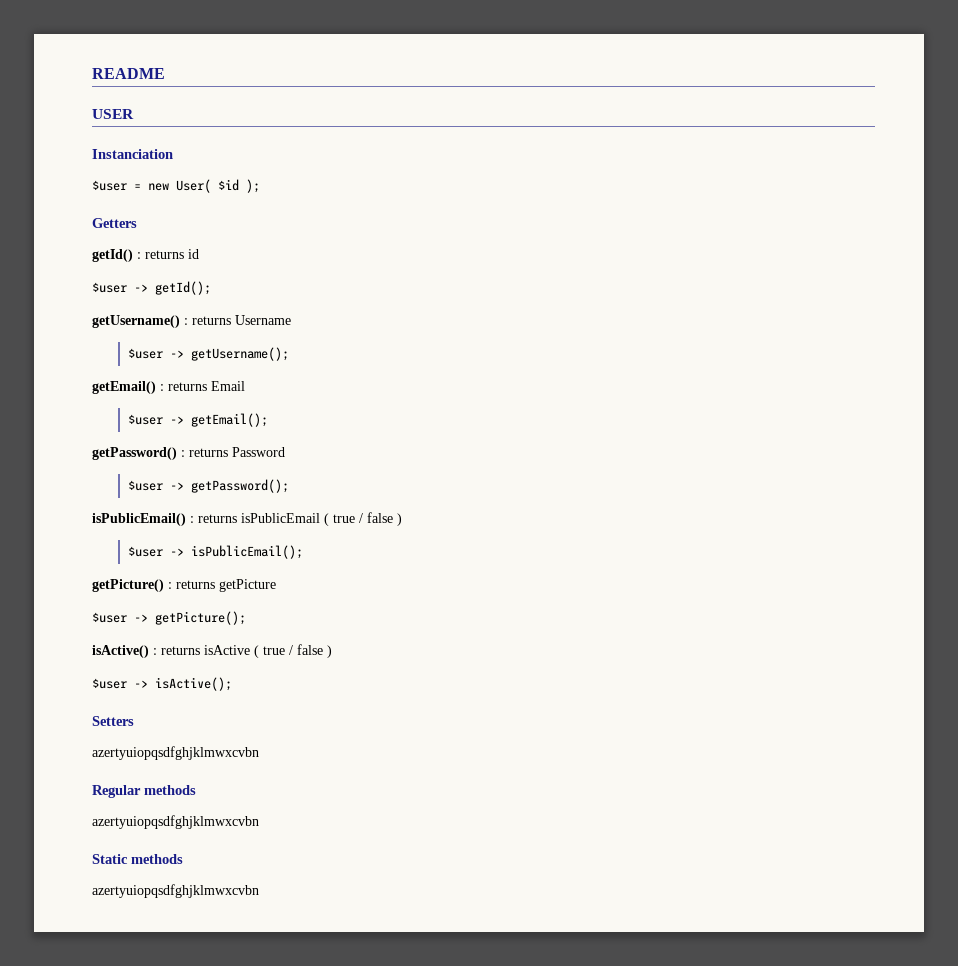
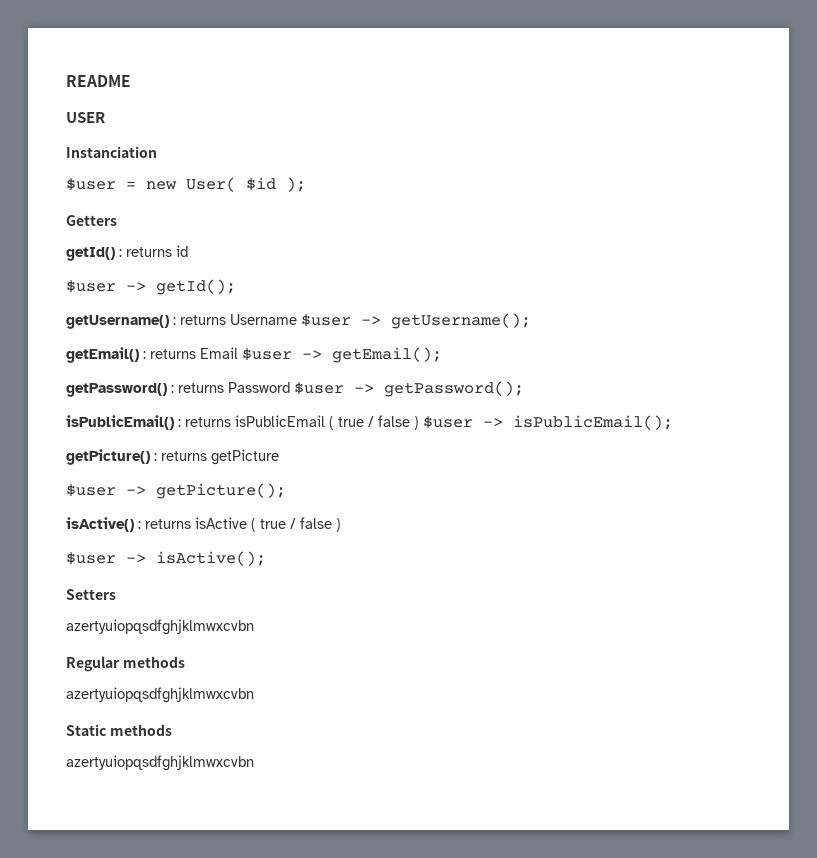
(291, 320) // -> (297, 319) none
(245, 386) // -> (238, 353) none
(285, 452) // -> (290, 387) none
(402, 519) // -> (419, 423) none

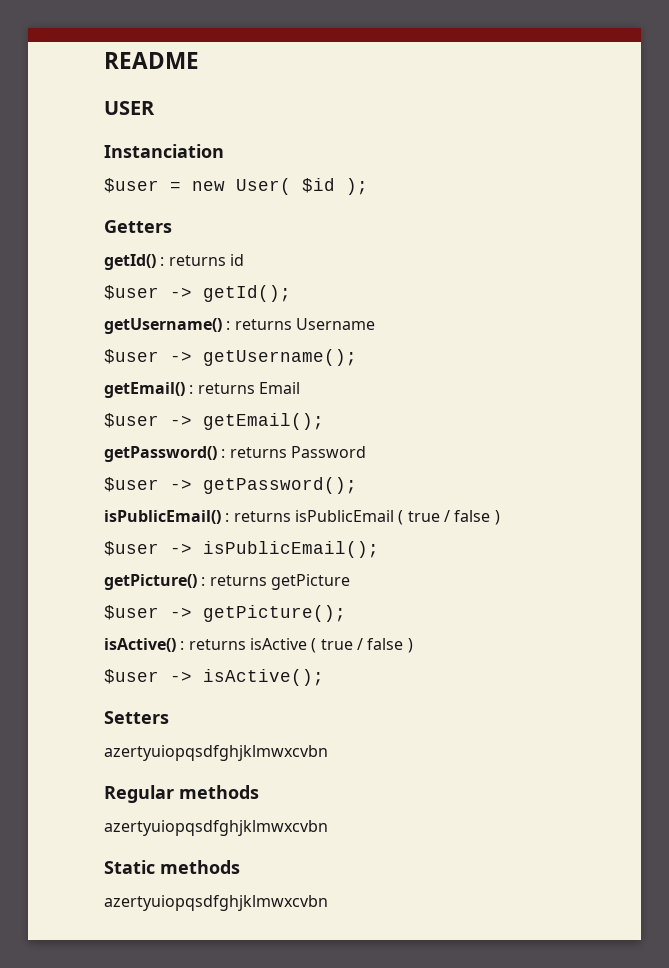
(297, 319) none -> (375, 324) //
(238, 353) none -> (300, 388) //
(290, 387) none -> (366, 452) //
(419, 423) none -> (500, 517) //

